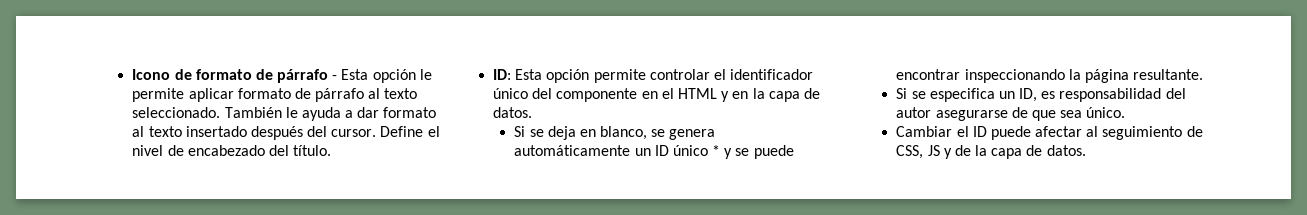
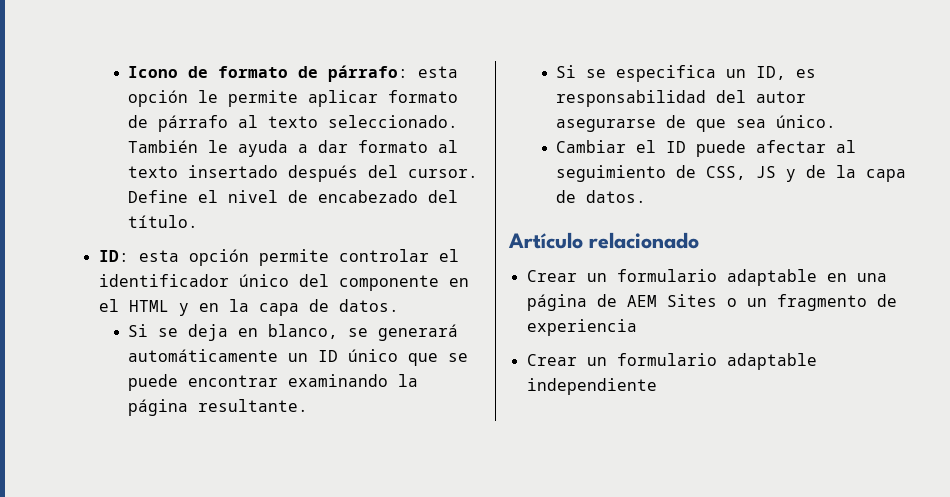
[277,69,369,83] párrafo - Esta -> [328,65,459,82] párrafo: esta
[515,69,543,80] Esta -> [138,250,179,262] esta
[669,129,716,140] genera -> [378,324,459,341] generará
[712,145,733,159] * y -> [408,353,439,366] que
[964,69,1065,83] inspeccionando -> [288,374,389,387] examinando
(1086, 150) none -> [508,232,699,249] [526,269,887,286] [526,294,897,311] [526,319,637,336] [526,353,817,370] [526,378,657,395] // Artículo relacionado // Crear un formulario adaptable en una página de AEM Sites o un fragmento de experiencia // Crear un formulario adaptable independiente

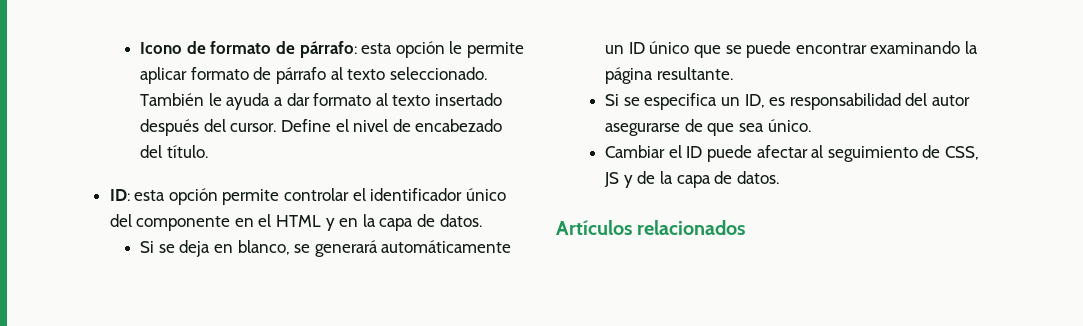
[508,232,699,249] [526,269,887,286] [526,294,897,311] [526,319,637,336] [526,353,817,370] [526,378,657,395] Artículo relacionado // Crear un formulario adaptable en una página de AEM Sites o un fragmento de experiencia // Crear un formulario adaptable independiente -> [556,220,746,235] Artículos relacionados

